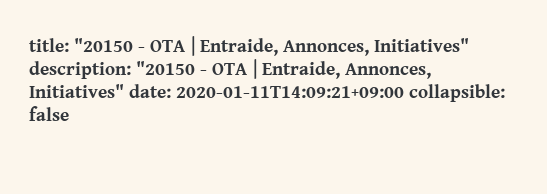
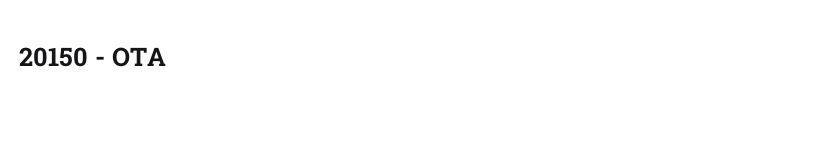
[29,36,469,56] [29,59,431,79] [29,84,506,102] [29,106,69,121] title: "20150 - OTA | Entraide, Annonces, Initiatives" description: "20150 - OTA | Entraide, Annonces, Initiatives" date: 2020-01-11T14:09:21+09:00 collapsible: false -> [19,47,166,67] 20150 - OTA

